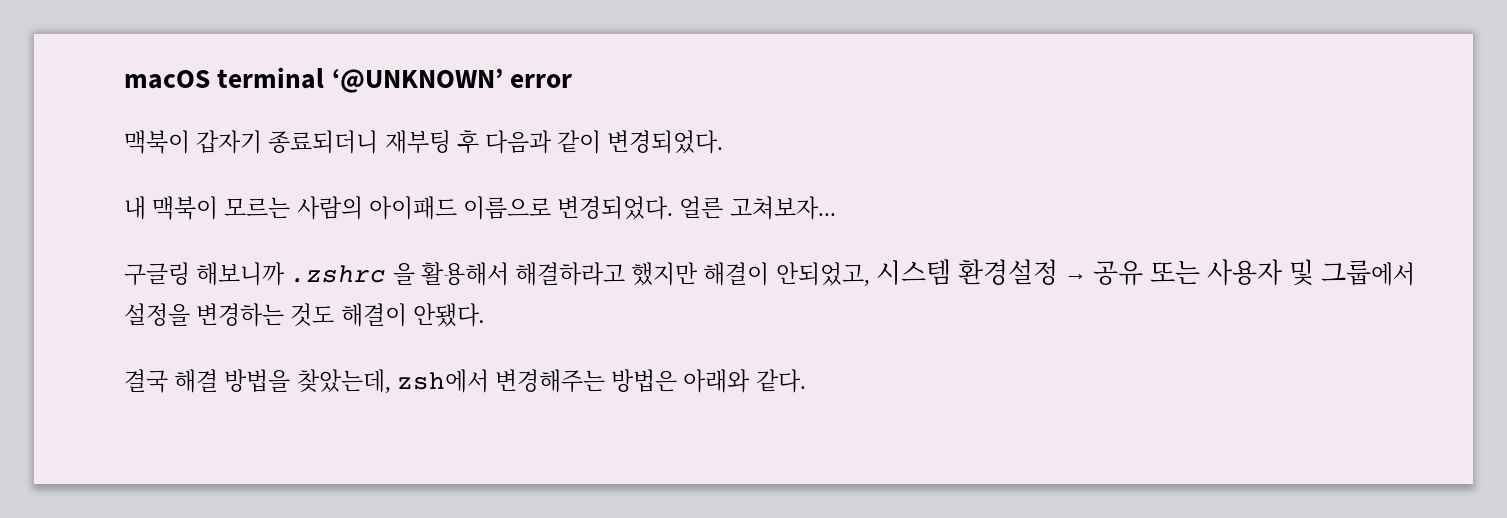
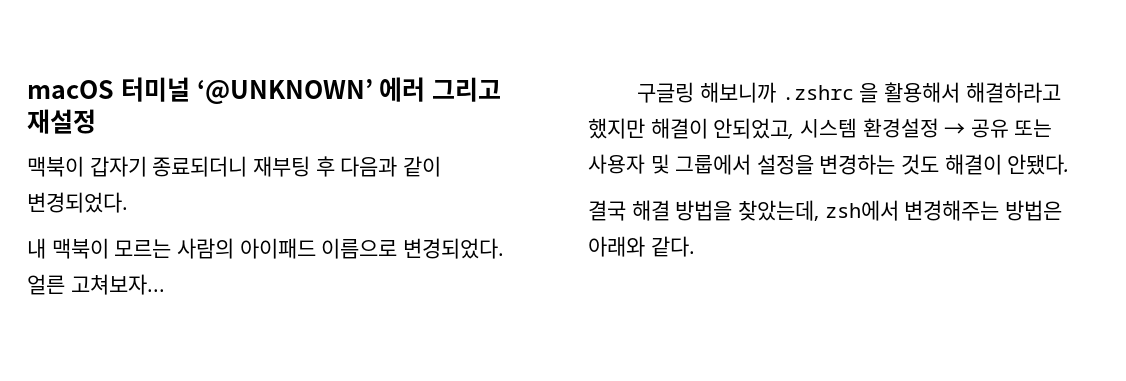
[217,67,573,93] terminal ‘@UNKNOWN’ error -> [120,77,501,104] [27,109,96,134] 터미널 ‘@UNKNOWN’ 에러 그리고 재설정

